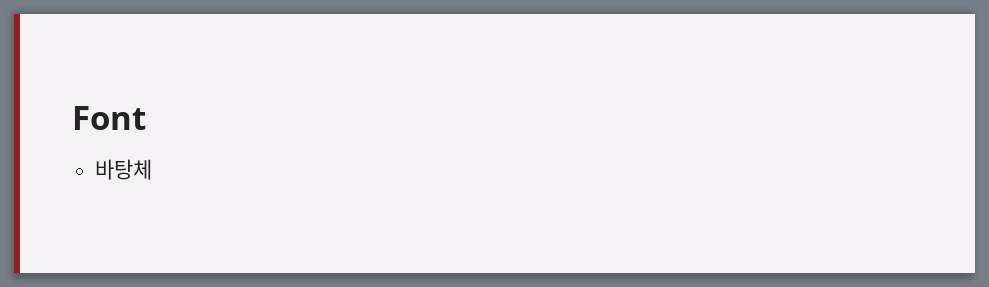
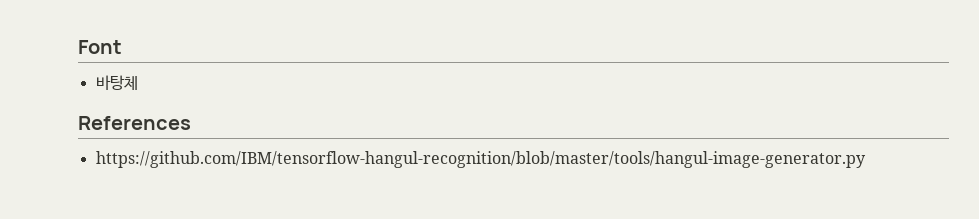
(153, 169) none -> [78,116,191,130] [95,151,866,168] // References // https://github.com/IBM/tensorflow-hangul-recognition/blob/master/tools/hangul-image-generator.py

